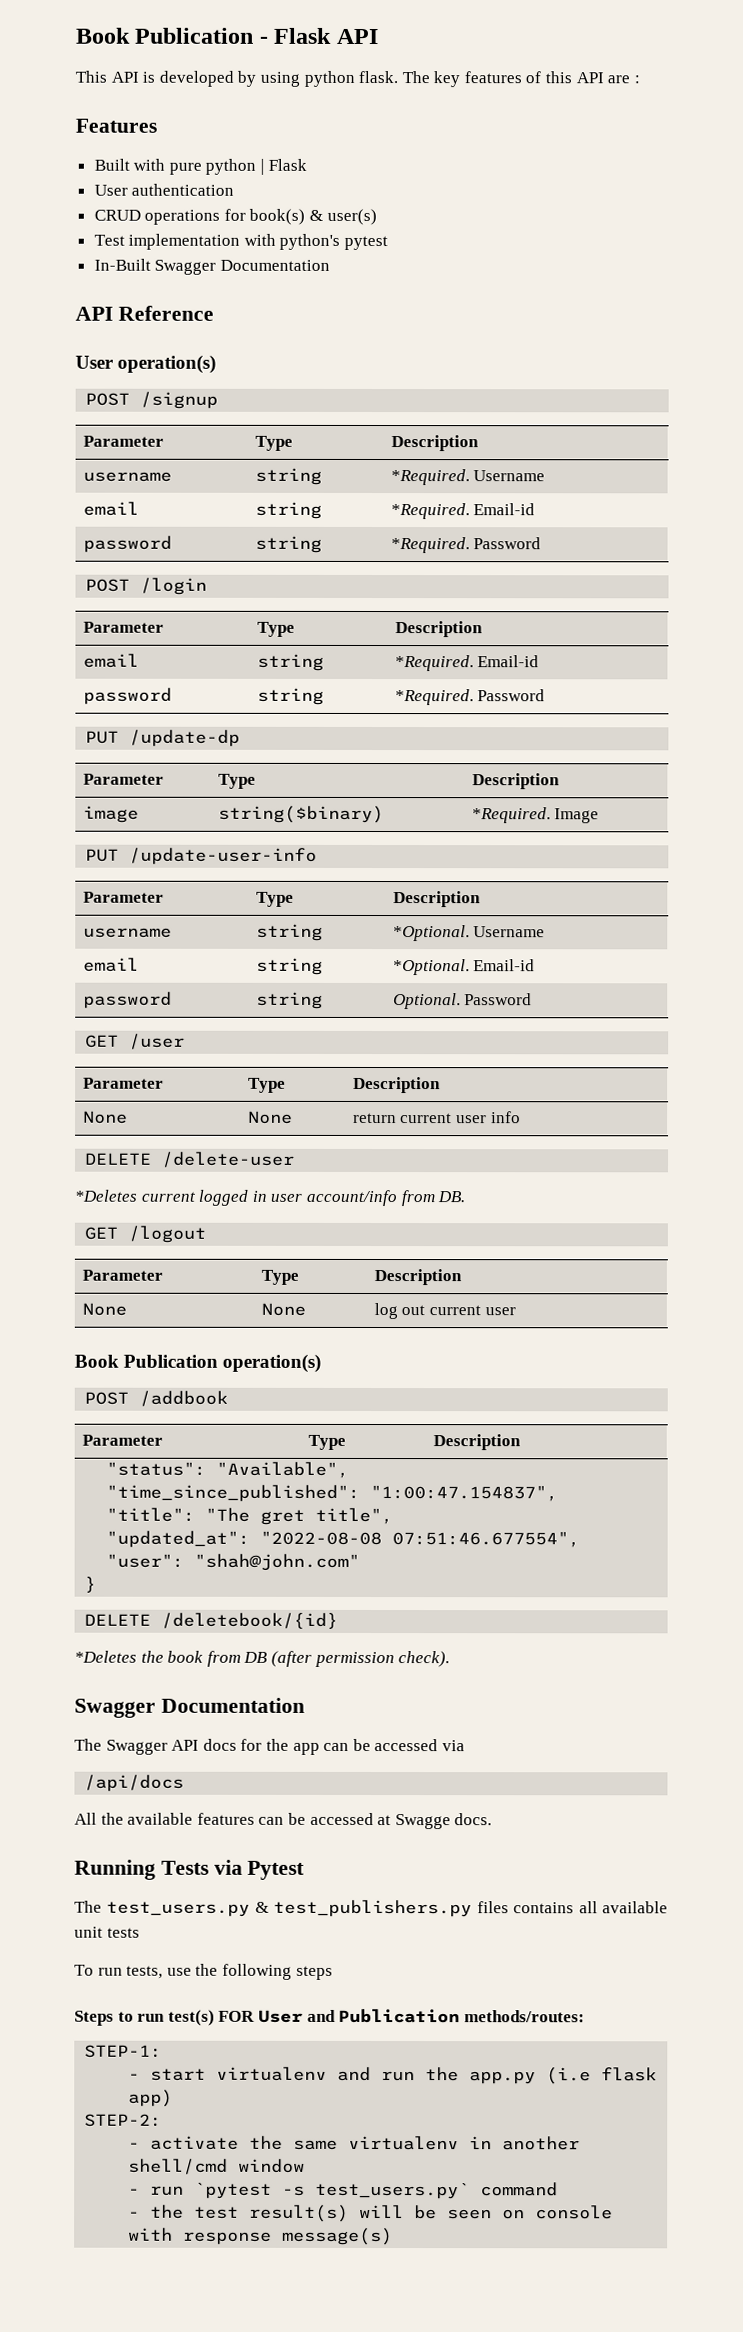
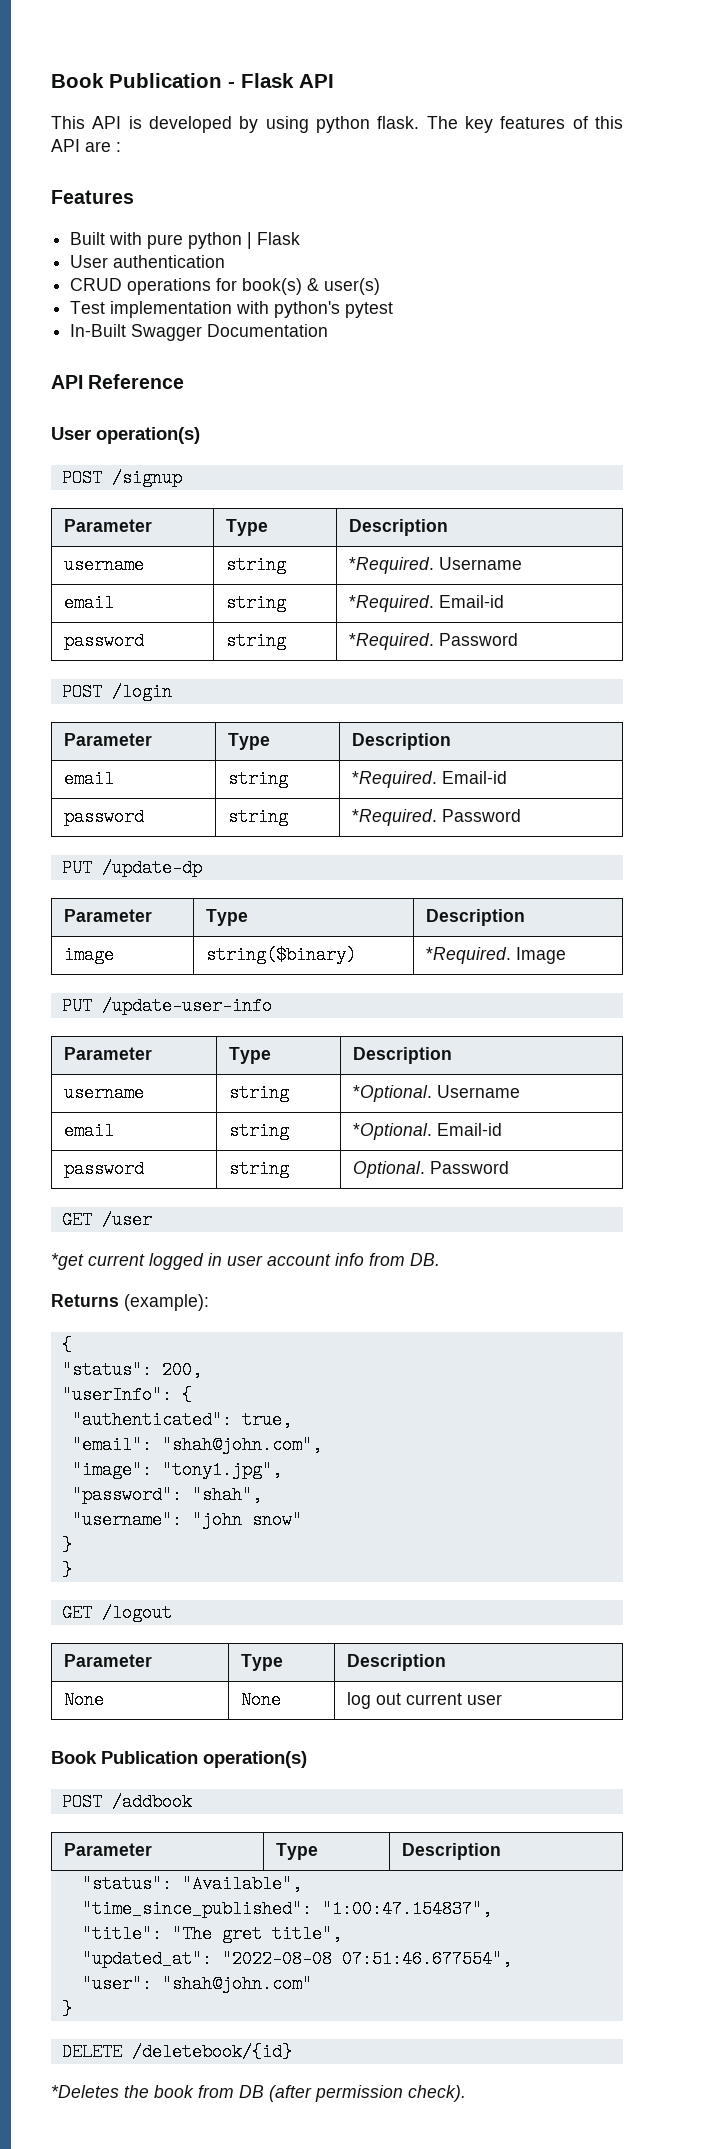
[82,1077,164,1089] [247,1077,286,1093] [352,1076,441,1094] [82,1110,128,1124] [247,1110,293,1124] [352,1111,521,1124] [85,1151,296,1168] [74,1189,137,1202] // Parameter | Type | Description // None | None | return current user info // DELETE /delete-user // *Deletes -> [51,1253,84,1270] // *get
[305,1189,397,1207] account/info -> [267,1253,364,1266] account info
(466, 1197) none -> [51,1294,209,1311] [61,1336,72,1354] [61,1361,202,1379] [61,1386,192,1404] [71,1411,292,1429] [71,1436,322,1454] [71,1461,282,1479] [71,1486,262,1504] [71,1511,302,1529] [61,1536,72,1554] [61,1561,72,1579] // Returns (example): // { // "status": 200, // "userInfo": { // "authenticated": true, // "email": "shah@john.com", // "image": "tony1.jpg", // "password": "shah", // "username": "john snow" // } // }
[74,1697,305,1718] [74,1738,465,1755] [84,1774,185,1792] [74,1812,493,1830] [74,1859,306,1880] [74,1899,669,1918] [74,1926,140,1938] [74,1963,333,1980] [74,2008,585,2026] [84,2044,163,2058] [128,2066,658,2085] [128,2089,174,2107] [84,2113,163,2127] [128,2135,581,2151] [128,2158,306,2175] [128,2182,559,2200] [128,2204,614,2222] [128,2227,394,2246] // Swagger Documentation // The Swagger API docs for the app can be accessed via // /api/docs // All the available features can be accessed at Swagge docs. // Running Tests via Pytest // The test_users.py & test_publishers.py files contains all available unit tests // To run tests, use the following steps // Steps to run test(s) FOR User and Publication methods/routes: // STEP-1: // - start virtualenv and run the app.py (i.e flask app) // STEP-2: // - activate the same virtualenv in another shell/cmd window // - run `pytest -s test_users.py` command // - the test result(s) will be seen on console with response message(s) -> (466, 2093) none

